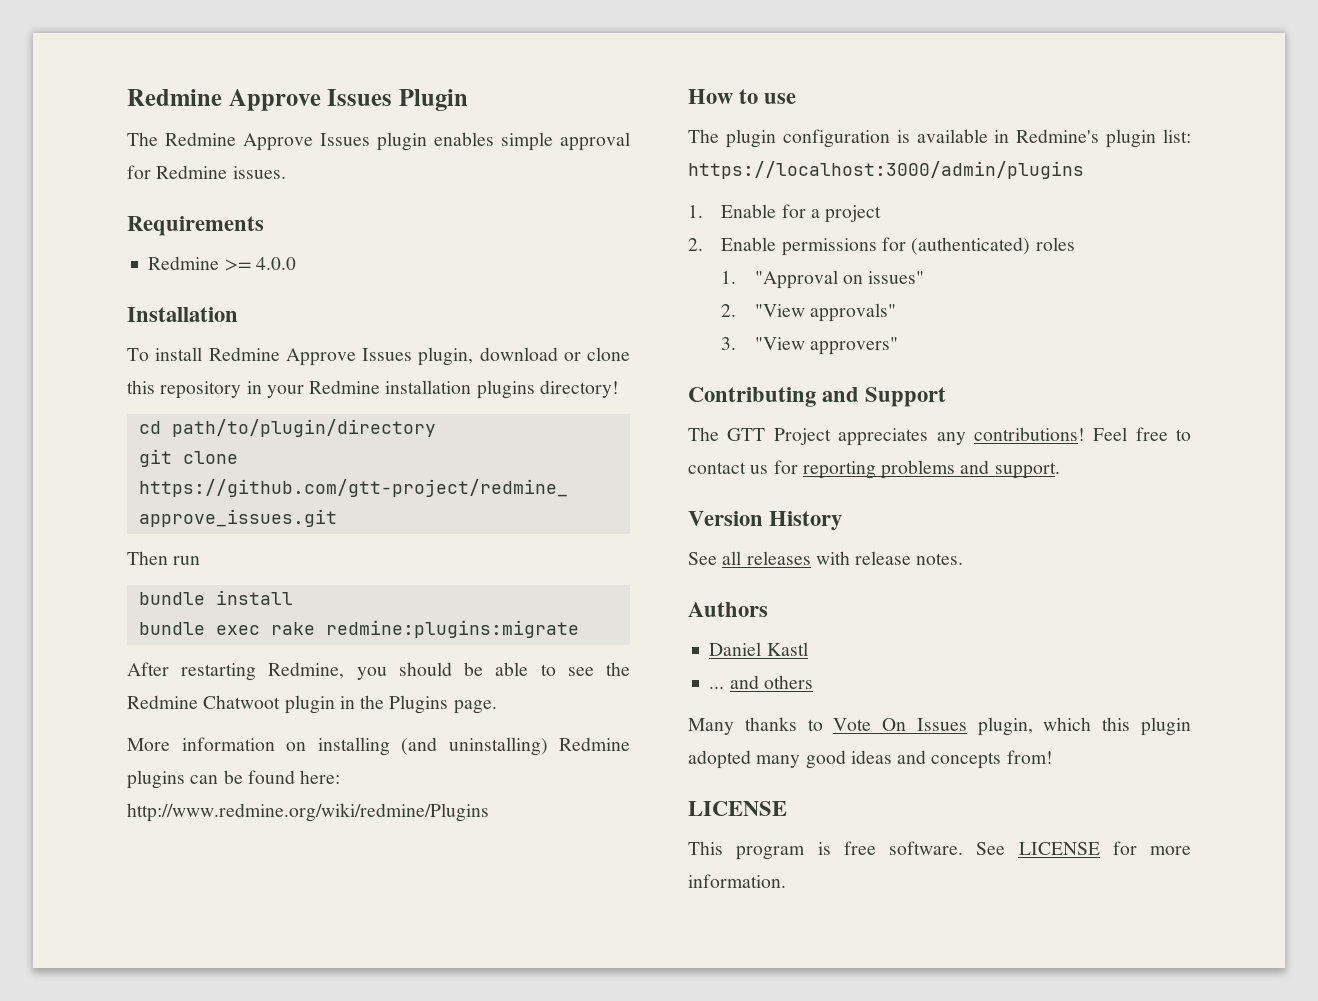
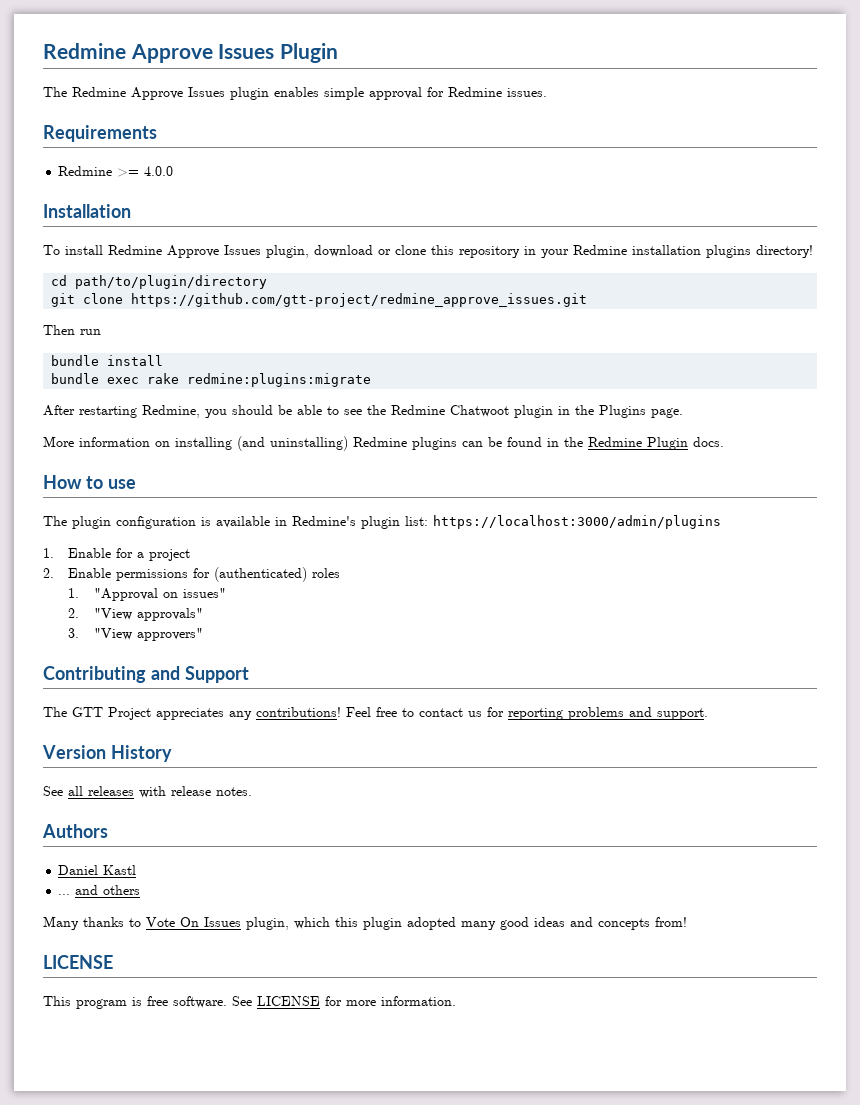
[300,770,341,784] [127,803,489,822] here: http://www.redmine.org/wiki/redmine/Plugins -> [547,437,724,450] in the Redmine Plugin docs.

